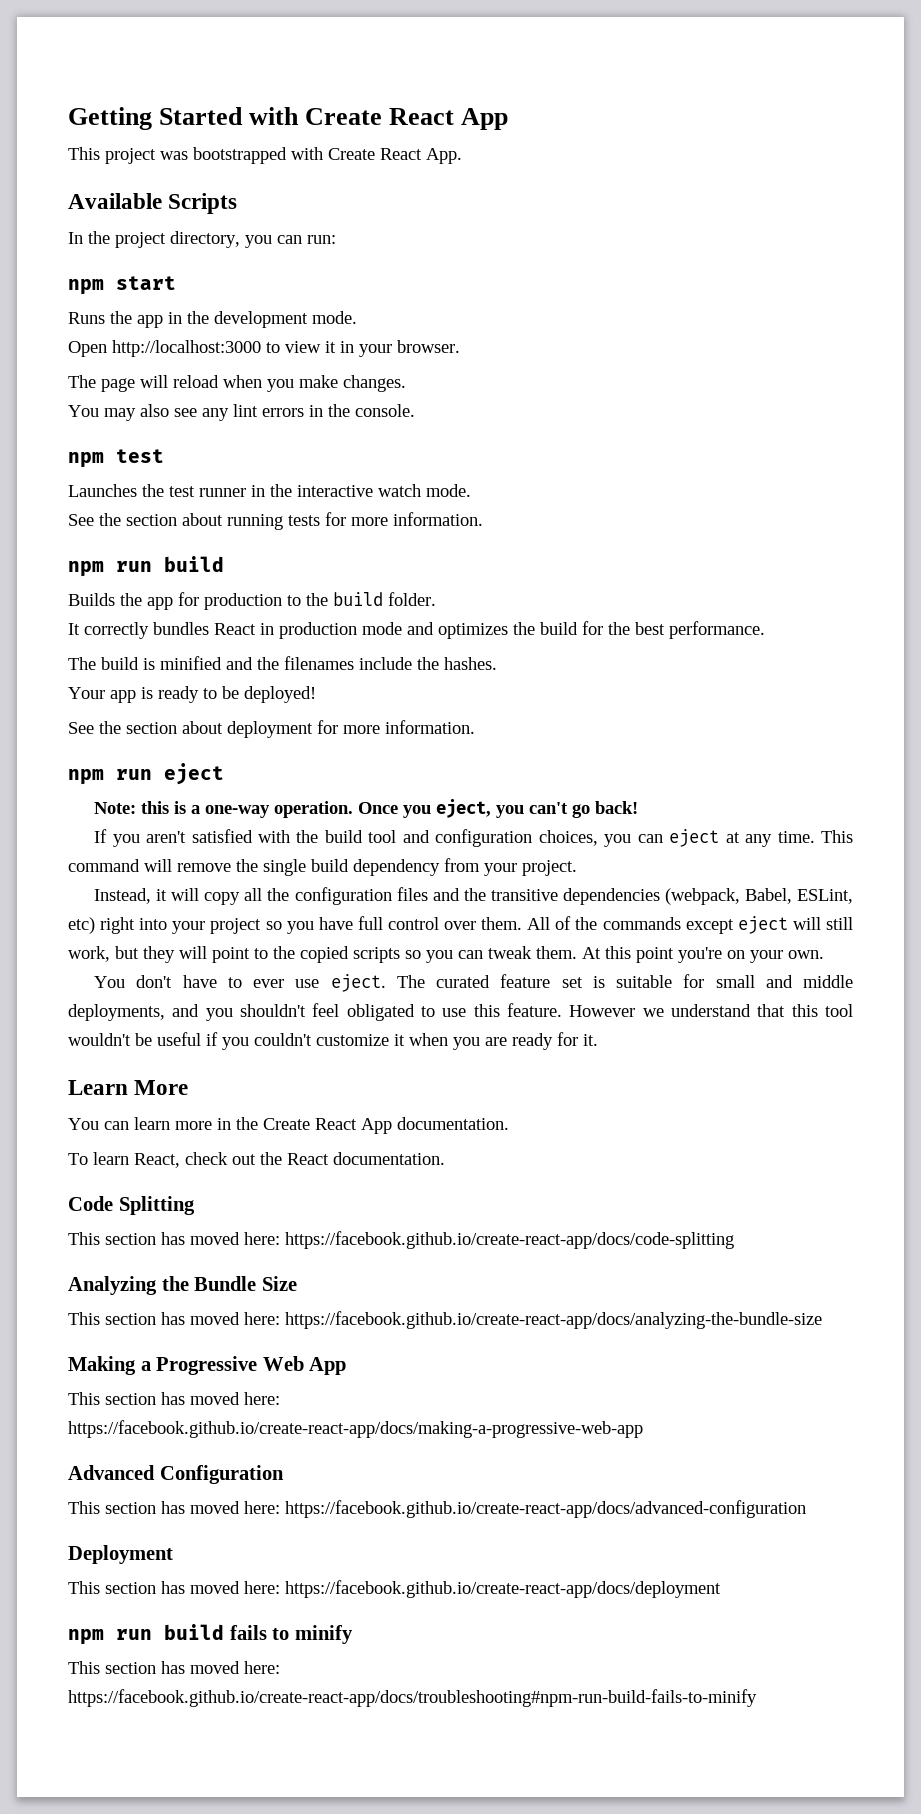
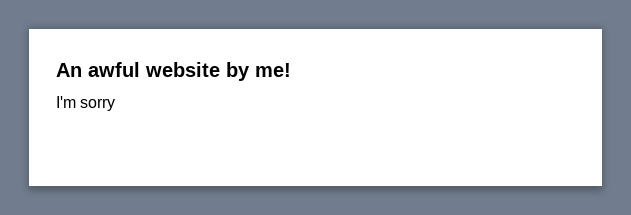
[68,107,509,130] [68,147,462,164] [68,193,238,214] [68,231,336,248] [68,276,176,295] [68,311,357,328] [68,340,460,357] [68,375,406,392] [68,404,415,421] [68,449,164,468] [68,484,471,497] [68,512,483,530] [68,556,224,577] [68,592,436,610] [68,621,765,639] [68,656,497,670] [68,686,316,703] [68,720,475,738] [68,763,224,785] [94,799,639,818] [94,829,853,847] [68,858,577,876] [94,887,853,905] [68,916,853,934] [68,946,824,963] [94,974,853,992] [68,1003,854,1021] [68,1032,598,1050] [68,1080,189,1095] [68,1117,509,1134] [68,1152,445,1168] [68,1196,195,1215] [68,1231,734,1249] [68,1276,297,1295] [68,1311,822,1329] [68,1356,347,1375] [68,1392,280,1405] [68,1420,643,1438] [68,1465,284,1484] [68,1500,806,1518] [68,1545,173,1564] [68,1580,721,1598] [68,1624,353,1645] [68,1661,280,1674] [68,1689,757,1707] Getting Started with Create React App // This project was bootstrapped with Create React App. // Available Scripts // In the project directory, you can run: // npm start // Runs the app in the development mode. // Open http://localhost:3000 to view it in your browser. // The page will reload when you make changes. // You may also see any lint errors in the console. // npm test // Launches the test runner in the interactive watch mode. // See the section about running tests for more information. // npm run build // Builds the app for production to the build folder. // It correctly bundles React in production mode and optimizes the build for the best performance. // The build is minified and the filenames include the hashes. // Your app is ready to be deployed! // See the section about deployment for more information. // npm run eject // Note: this is a one-way operation. Once you eject, you can't go back! // If you aren't satisfied with the build tool and configuration choices, you can eject at any time. This command will remove the single build dependency from your project. // Instead, it will copy all the configuration files and the transitive dependencies (webpack, Babel, ESLint, etc) right into your project so you have full control over them. All of the commands except eject will still work, but they will point to the copied scripts so you can tweak them. At this point you're on your own. // You don't have to ever use eject. The curated feature set is suitable for small and middle deployments, and you shouldn't feel obligated to use this feature. However we understand that this tool wouldn't be useful if you couldn't customize it when you are ready for it. // Learn More // You can learn more in the Create React App documentation. // To learn React, check out the React documentation. // Code Splitting // This section has moved here: https://facebook.github.io/create-react-app/docs/code-splitting // Analyzing the Bundle Size // This section has moved here: https://facebook.github.io/create-react-app/docs/analyzing-the-bundle-size // Making a Progressive Web App // This section has moved here: https://facebook.github.io/create-react-app/docs/making-a-progressive-web-app // Advanced Configuration // This section has moved here: https://facebook.github.io/create-react-app/docs/advanced-configuration // Deployment // This section has moved here: https://facebook.github.io/create-react-app/docs/deployment // npm run build fails to minify // This section has moved here: https://facebook.github.io/create-react-app/docs/troubleshooting#npm-run-build-fails-to-minify -> [56,62,291,81] [56,96,116,111] An awful website by me! // I'm sorry

